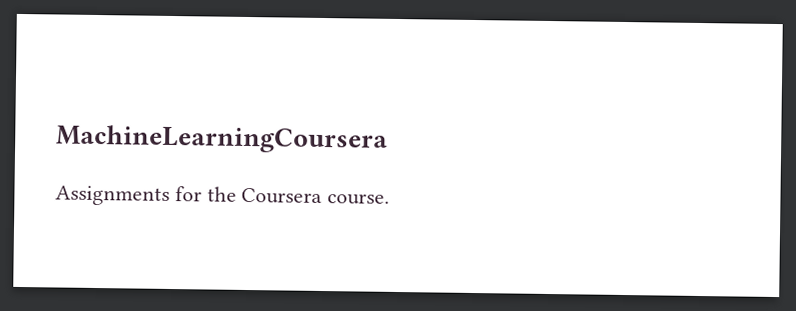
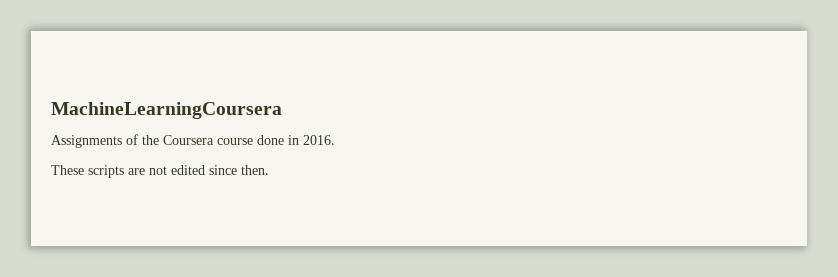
[174,186,202,202] for -> [126,134,138,145] of
[327,193,391,205] course. -> [217,135,335,145] [51,165,269,178] course done in 2016. // These scripts are not edited since then.

